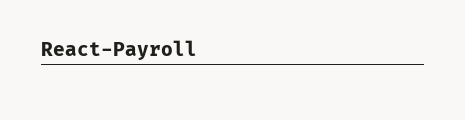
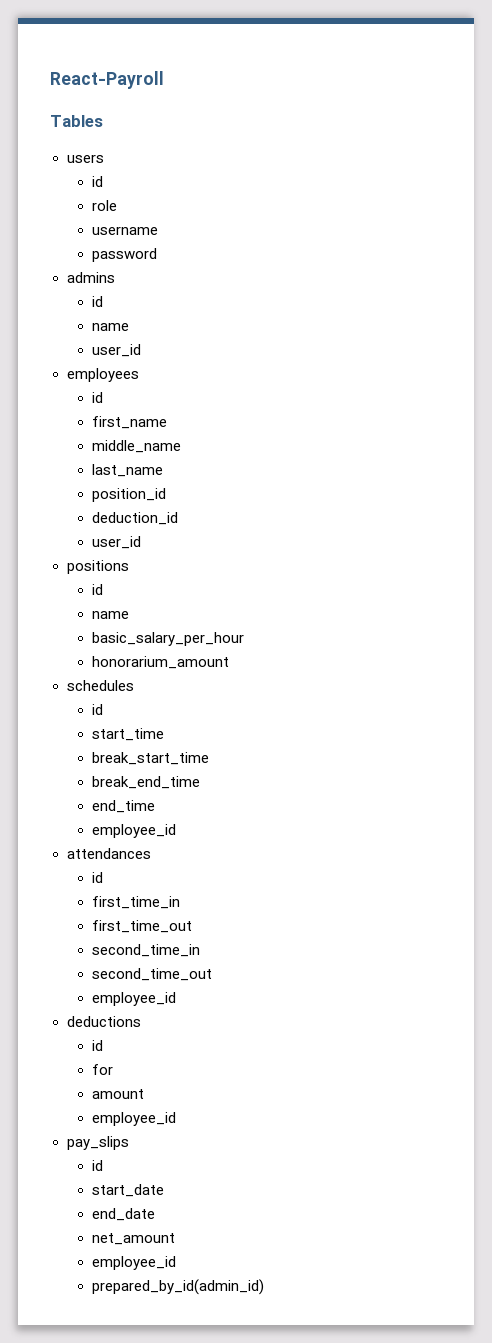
(197, 50) none -> [50,115,103,127] [66,155,104,163] [91,176,103,187] [91,200,117,211] [91,227,158,235] [91,248,157,262] [66,272,115,283] [91,296,103,307] [91,323,129,331] [91,344,141,357] [66,368,139,382] [91,392,103,403] [91,416,167,429] [91,440,181,453] [91,464,163,477] [91,488,166,502] [91,512,178,525] [91,536,141,549] [66,560,129,574] [91,584,103,595] [91,611,129,619] [91,632,244,646] [91,656,229,669] [66,680,134,691] [91,704,103,715] [91,728,164,741] [91,752,209,765] [91,776,200,789] [91,800,155,813] [91,824,176,838] [66,848,151,859] [91,872,103,883] [91,896,180,909] [91,920,192,933] [91,944,200,957] [91,968,212,981] [91,992,176,1006] [66,1016,141,1027] [91,1040,103,1051] [91,1064,113,1075] [91,1089,144,1099] [91,1112,176,1126] [66,1136,129,1150] [91,1160,103,1171] [91,1184,164,1197] [91,1208,155,1221] [91,1233,175,1245] [91,1256,176,1270] [91,1279,264,1295] // Tables // users // id // role // username // password // admins // id // name // user_id // employees // id // first_name // middle_name // last_name // position_id // deduction_id // user_id // positions // id // name // basic_salary_per_hour // honorarium_amount // schedules // id // start_time // break_start_time // break_end_time // end_time // employee_id // attendances // id // first_time_in // first_time_out // second_time_in // second_time_out // employee_id // deductions // id // for // amount // employee_id // pay_slips // id // start_date // end_date // net_amount // employee_id // prepared_by_id(admin_id)

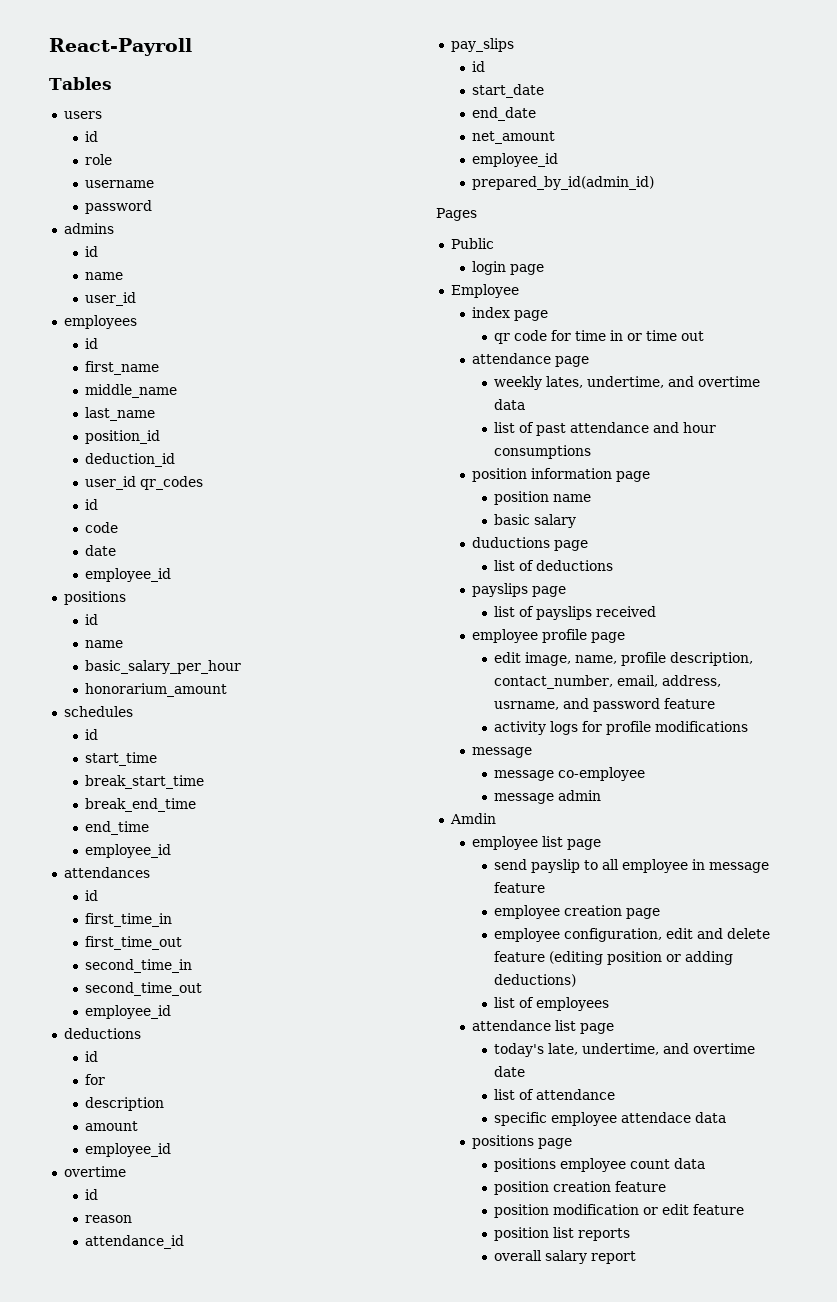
(141, 542) none -> [140,476,204,490] [85,499,99,510] [85,522,119,533] [85,545,117,556] [85,568,172,582] qr_codes // id // code // date // employee_id
(113, 1069) none -> [85,1097,165,1111] // description
(176, 1119) none -> [63,1166,126,1177] [85,1189,99,1200] [85,1215,133,1223] [85,1235,185,1249] // overtime // id // reason // attendance_id
(264, 1287) none -> [436,208,477,221] [450,238,494,249] [472,261,545,275] [450,284,519,298] [472,307,549,321] [494,330,705,344] [472,353,590,367] [494,376,761,390] [494,399,526,410] [494,422,717,436] [494,445,592,459] [472,468,651,482] [494,491,592,505] [494,514,577,528] [472,537,589,551] [494,560,614,571] [472,583,567,597] [494,606,657,620] [472,629,626,643] [494,652,754,666] [494,675,722,689] [494,698,716,712] [494,721,749,735] [472,747,533,758] [494,767,646,781] [494,790,602,804] [449,813,496,824] [472,836,602,850] [494,859,770,873] [494,882,546,893] [494,905,661,919] [494,928,771,942] [494,951,734,965] [494,974,577,987] [494,997,610,1011] [472,1020,615,1034] [494,1043,756,1057] [494,1066,526,1077] [494,1089,616,1100] [494,1112,727,1126] [472,1135,573,1149] [494,1158,706,1172] [494,1181,667,1195] [494,1204,745,1218] [494,1227,631,1241] [494,1250,637,1264] // Pages // Public // login page // Employee // index page // qr code for time in or time out // attendance page // weekly lates, undertime, and overtime data // list of past attendance and hour consumptions // position information page // position name // basic salary // duductions page // list of deductions // payslips page // list of payslips received // employee profile page // edit image, name, profile description, contact_number, email, address, usrname, and password feature // activity logs for profile modifications // message // message co-employee // message admin // Amdin // employee list page // send payslip to all employee in message feature // employee creation page // employee configuration, edit and delete feature (editing position or adding deductions) // list of employees // attendance list page // today's late, undertime, and overtime date // list of attendance // specific employee attendace data // positions page // positions employee count data // position creation feature // position modification or edit feature // position list reports // overall salary report

